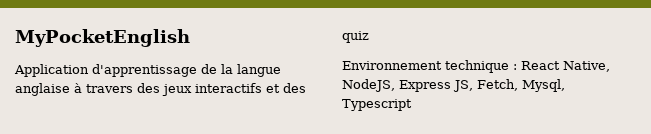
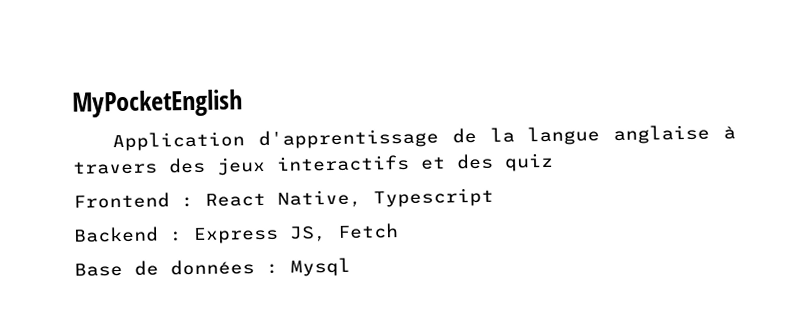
[342,60,509,73] Environnement technique -> [73,192,170,209] Frontend
[342,79,565,92] [342,99,412,111] NodeJS, Express JS, Fetch, Mysql, Typescript -> [373,187,494,208] [73,223,399,244] [74,257,351,277] Typescript // Backend : Express JS, Fetch // Base de données : Mysql

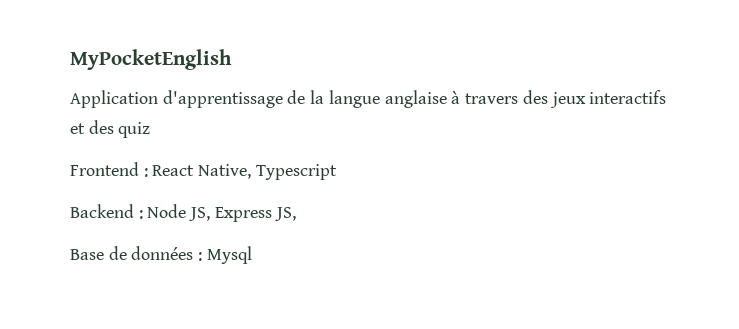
(183, 236) none -> [147,204,211,221] Node JS,
[337,223,399,239] Fetch -> (296, 214) none

